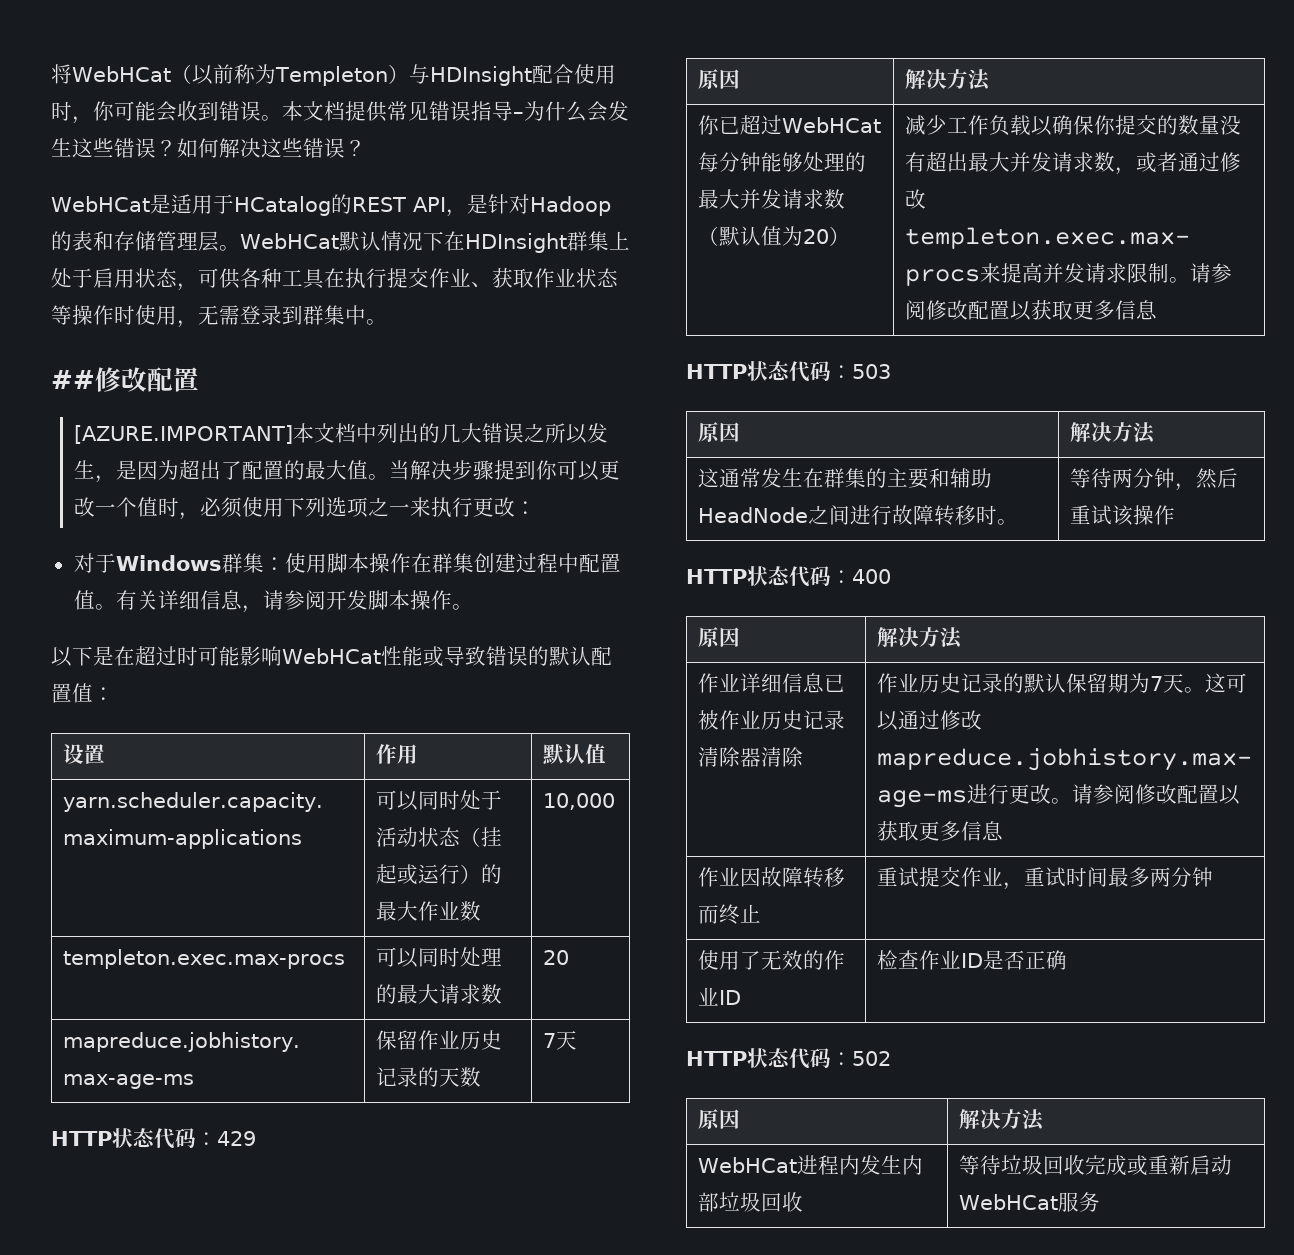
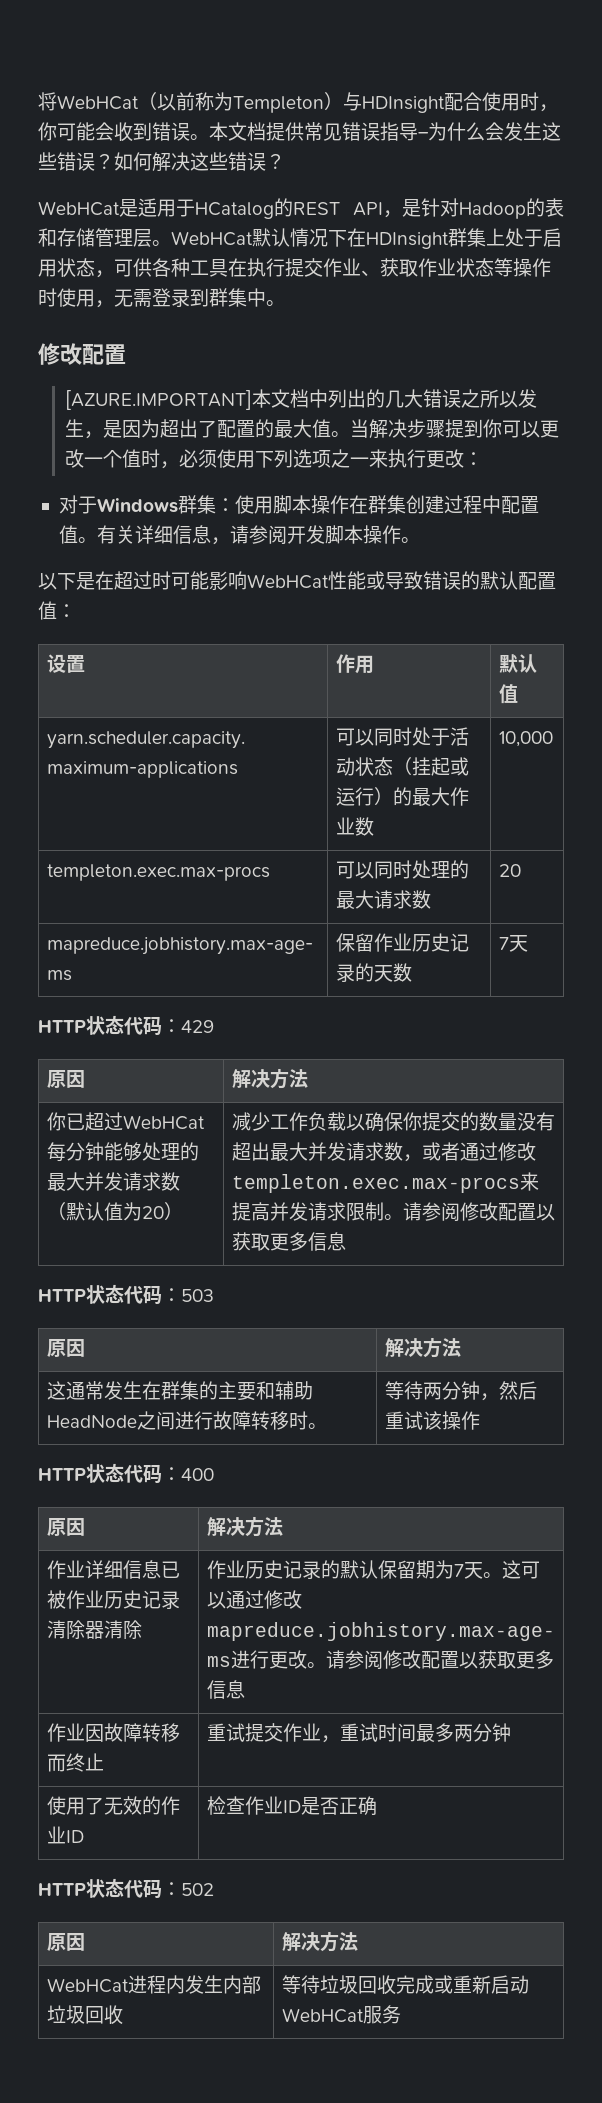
[51,370,95,389] ## -> (285, 303) none

